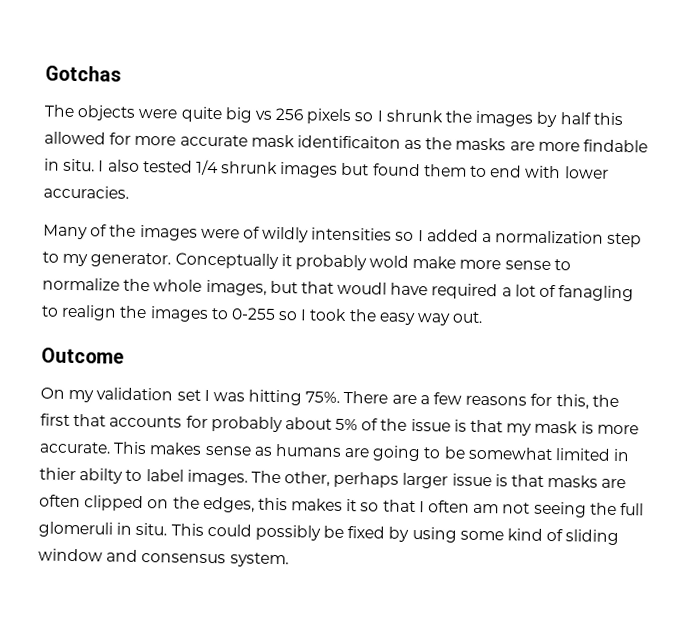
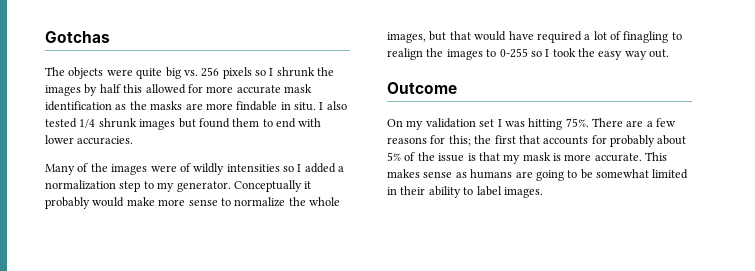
[254,110,272,120] vs -> [183,70,198,76] vs.
[296,135,401,149] identificaiton -> [45,101,112,111] identification
[369,255,410,268] wold -> [92,197,125,207] would
[337,281,388,295] woudl -> [474,31,507,41] would
[558,285,635,302] fanagling -> [623,31,669,43] finagling
[555,394,589,410] this, -> [448,135,471,146] this;
[39,467,124,484] thier abilty -> [400,186,461,198] their ability
[250,470,627,489] [39,494,644,518] [38,521,620,546] [38,548,289,568] The other, perhaps larger issue is that masks are often clipped on the edges, this makes it so that I often am not seeing the full glomeruli in situ. This could possibly be fixed by using some kind of sliding window and consensus system. -> (543, 192) none

